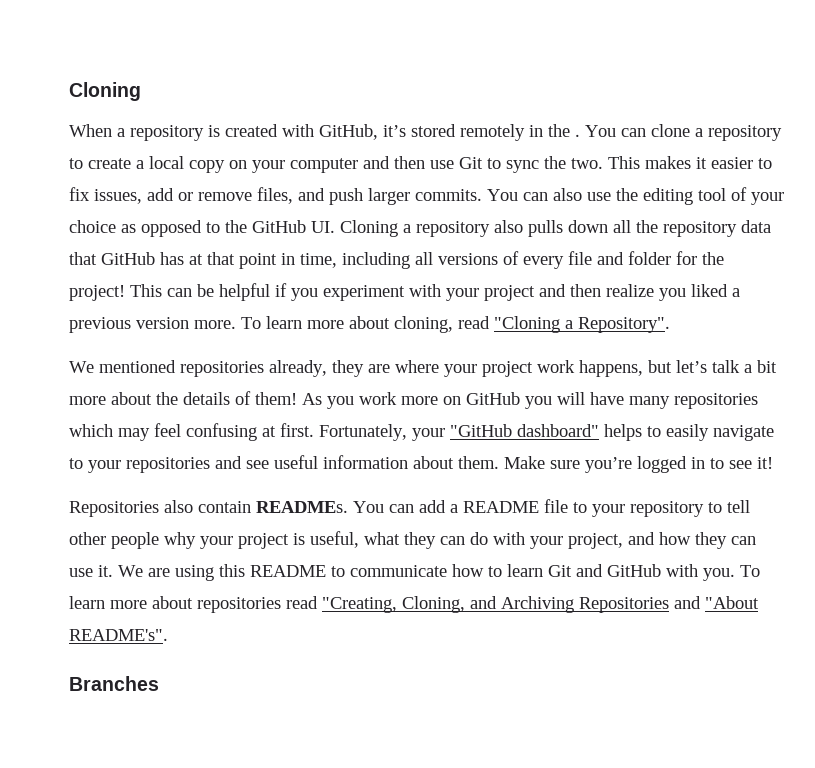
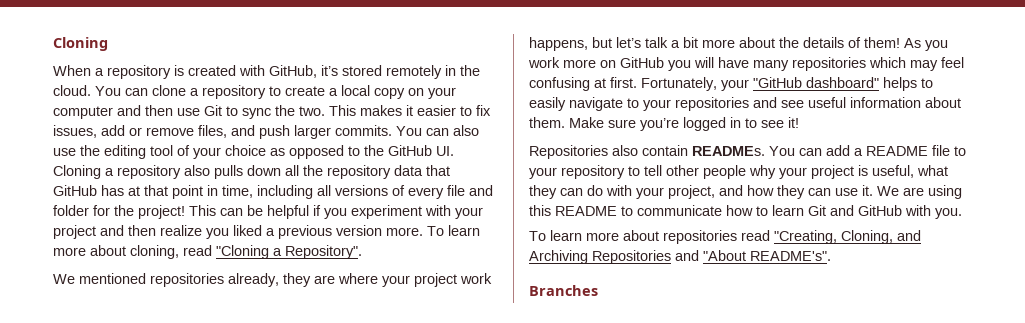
[575,134,580,137] . -> [53,85,91,96] cloud.
(735, 574) none -> (962, 213) //

